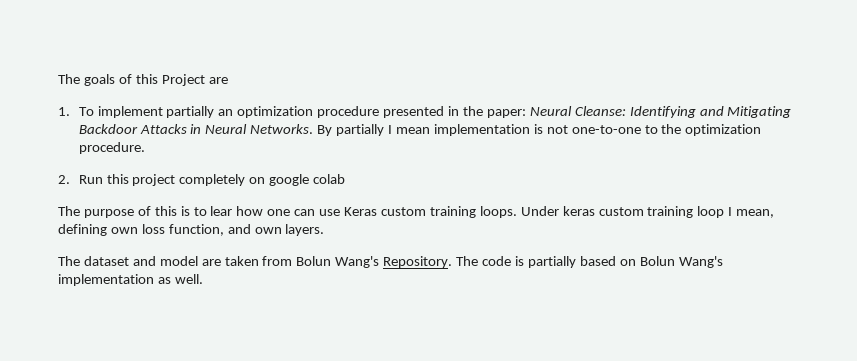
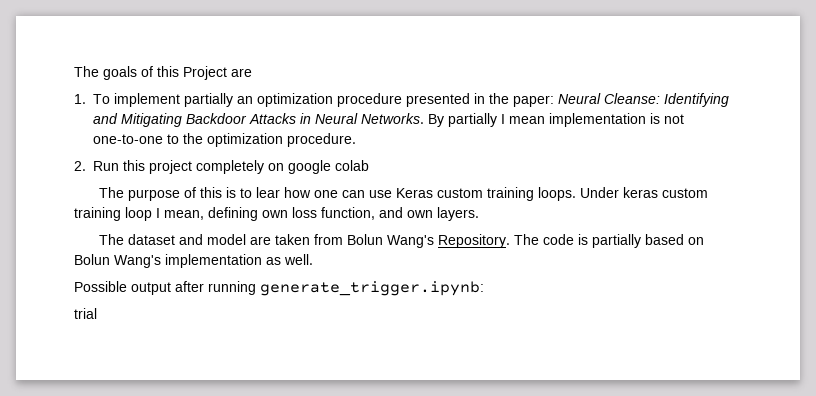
(203, 279) none -> [74,281,484,296] [74,308,97,319] // Possible output after running generate_trigger.ipynb: // trial

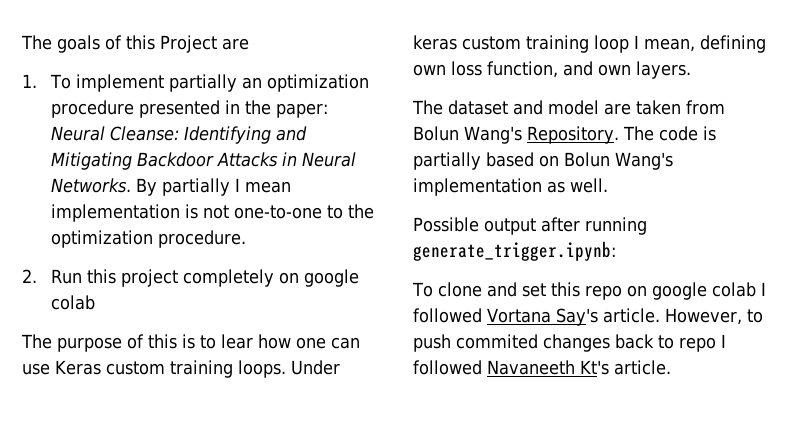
[74,308,97,319] trial -> [412,282,766,300] [413,308,763,326] [413,334,726,352] [413,360,671,375] To clone and set this repo on google colab I followed Vortana Say's article. However, to push commited changes back to repo I followed Navaneeth Kt's article.

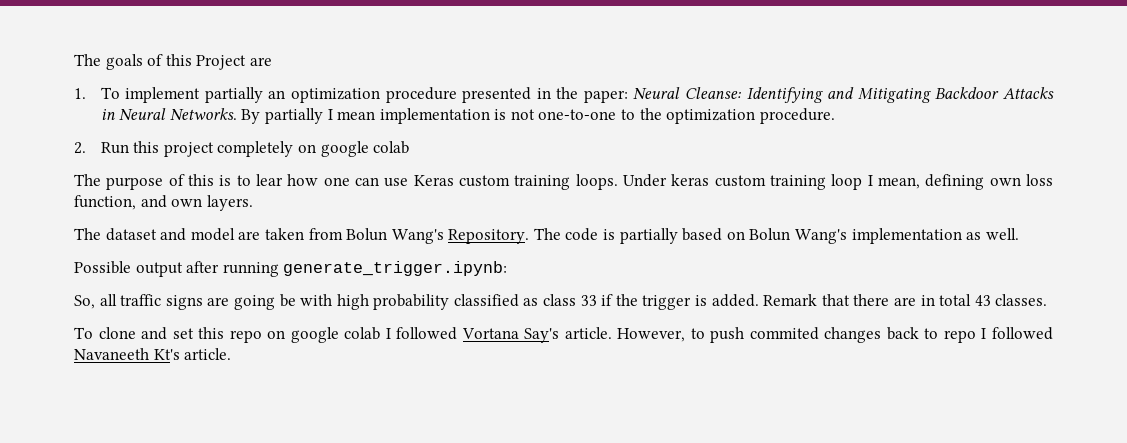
(616, 251) none -> [74,294,1048,310] // So, all traffic signs are going be with high probability classified as class 33 if the trigger is added. Remark that there are in total 43 classes.

